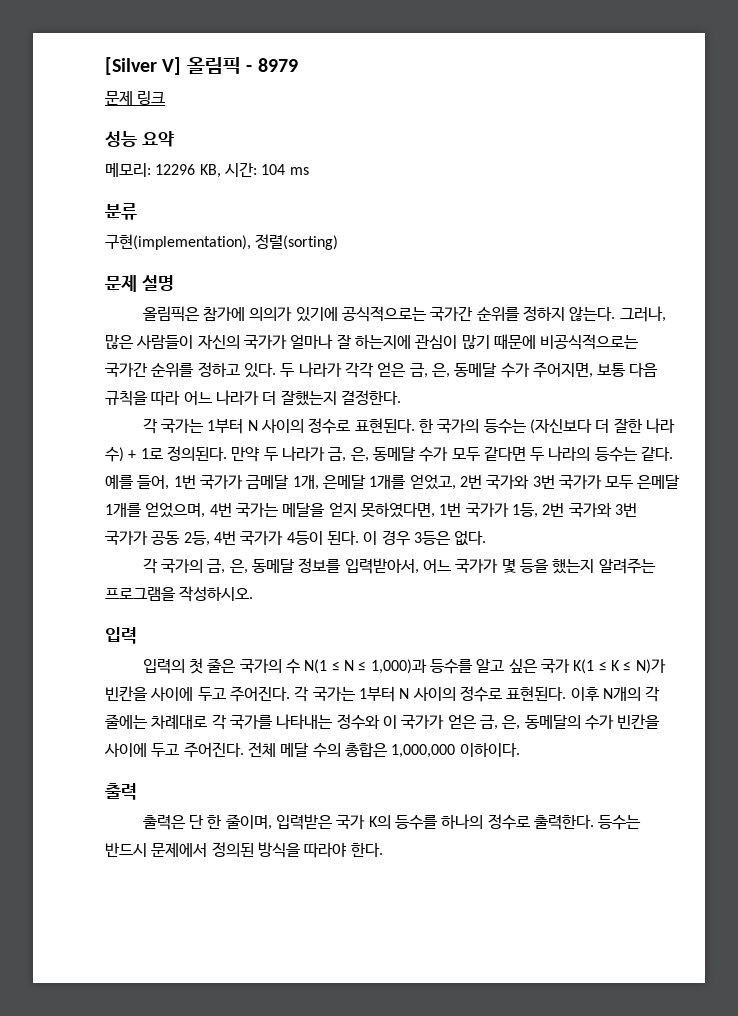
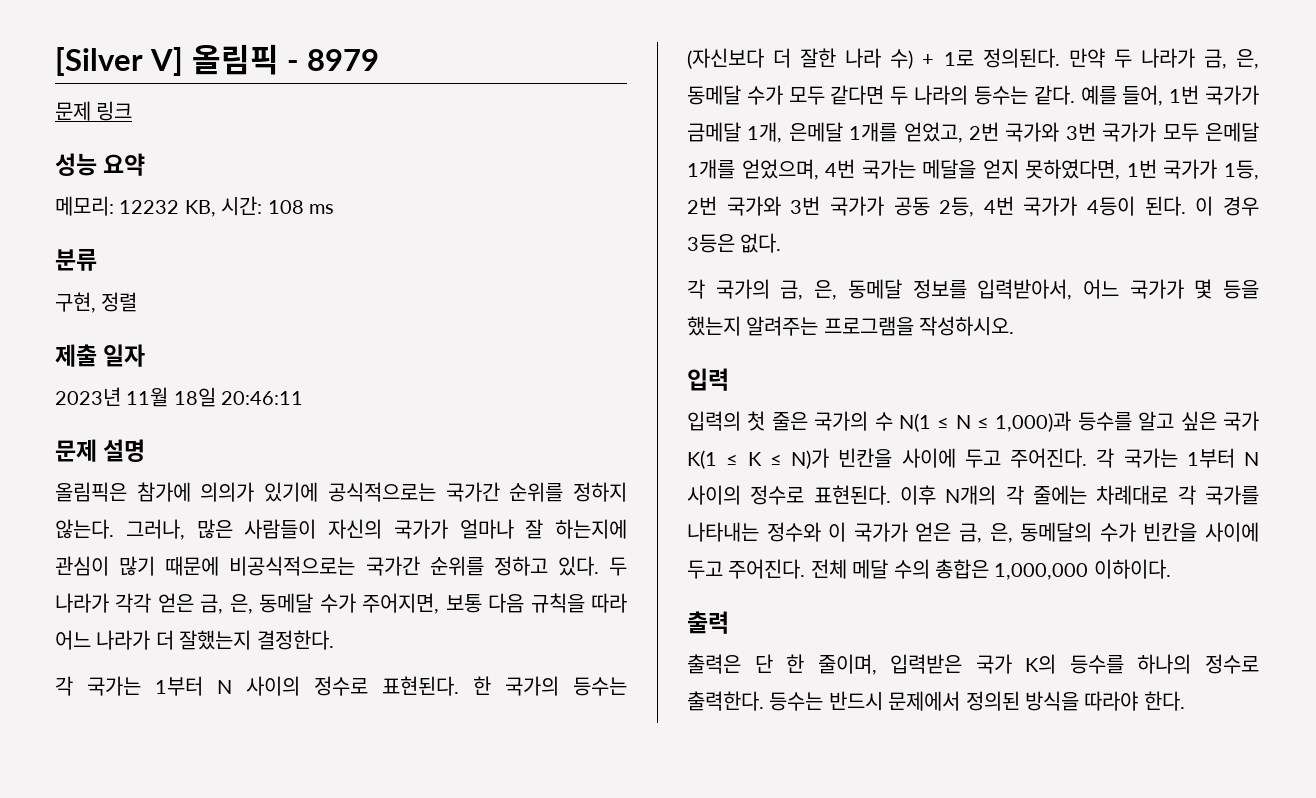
[155,164,196,175] 12296 -> [119,200,180,214] 12232
[261,164,286,175] 104 -> [267,200,304,214] 108
[105,234,339,250] 구현(implementation), 정렬(sorting) -> [55,292,138,313] [55,344,146,367] [55,387,304,407] 구현, 정렬 // 제출 일자 // 2023년 11월 18일 20:46:11

